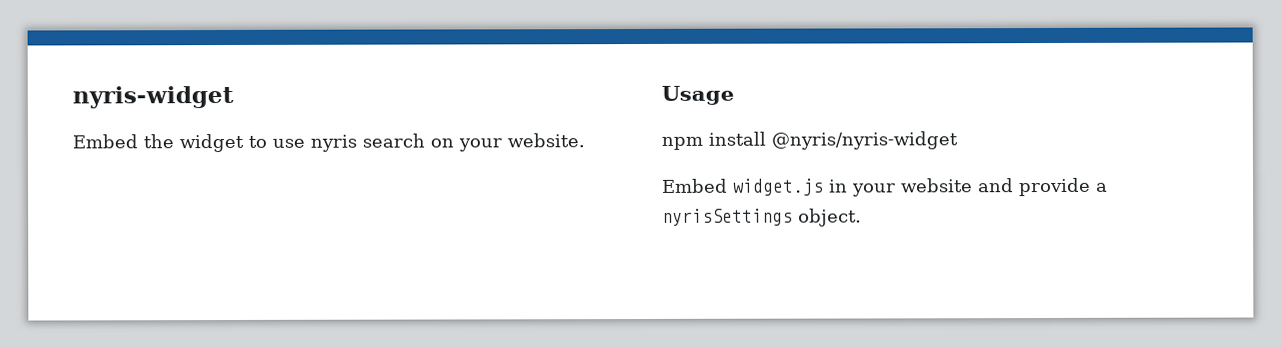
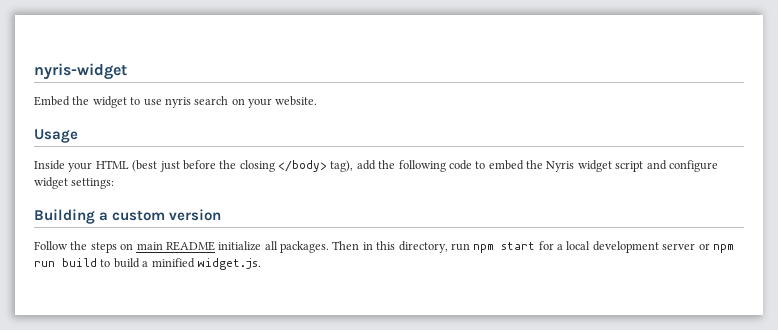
[661,131,958,150] [662,177,1108,197] [662,208,862,227] npm install @nyris/nyris-widget // Embed widget.js in your website and provide a nyrisSettings object. -> [34,160,718,172] [34,177,115,189] [34,209,222,224] [34,241,734,253] [34,258,261,270] Inside your HTML (best just before the closing </body> tag), add the following code to embed the Nyris widget script and configure widget settings: // Building a custom version // Follow the steps on main README initialize all packages. Then in this directory, run npm start for a local development server or npm run build to build a minified widget.js.

